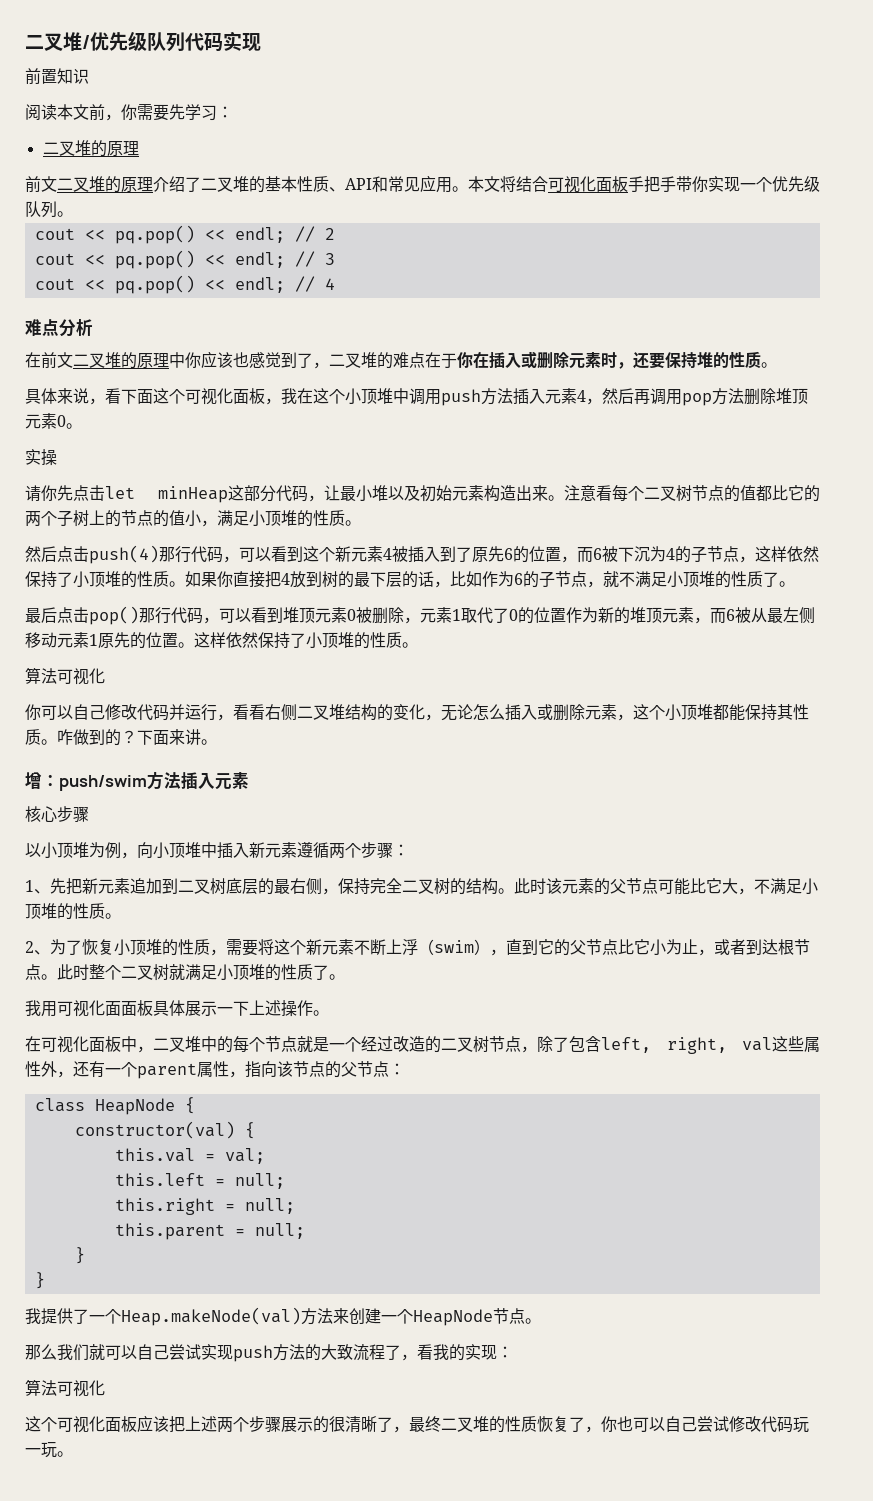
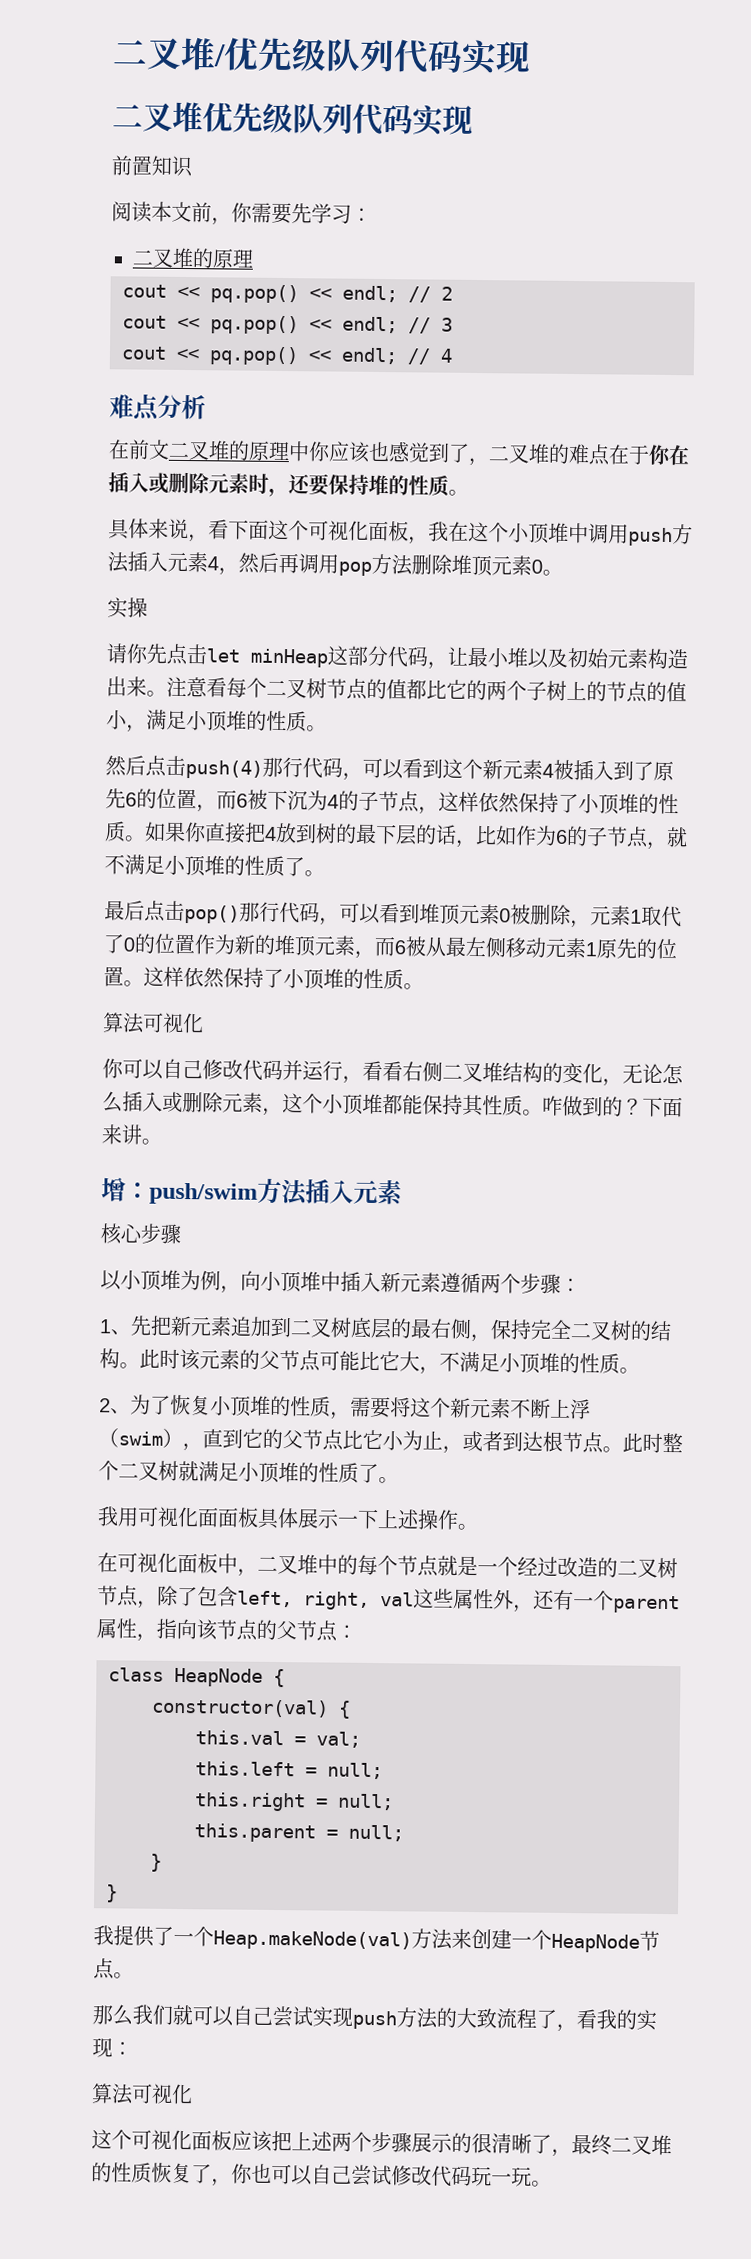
(261, 42) none -> [112,101,473,137] // 二叉堆优先级队列代码实现
[25,175,820,193] [25,201,73,218] // 前文二叉堆的原理介绍了二叉堆的基本性质、API和常见应用。本文将结合可视化面板手把手带你实现一个优先级队列。 -> (254, 258) none

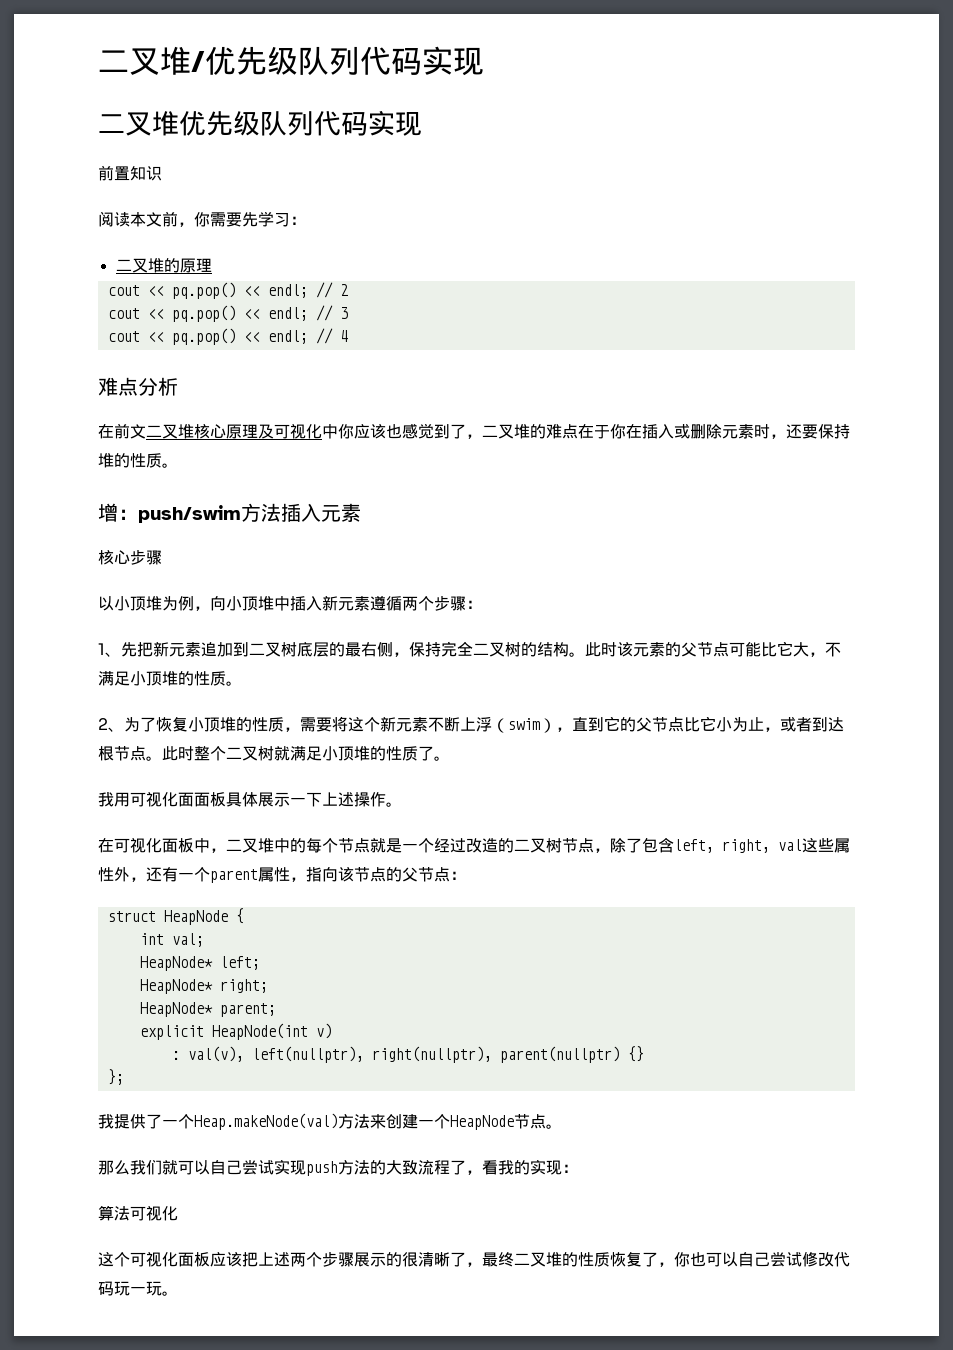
[228,440,290,461] 的原理 -> [194,423,322,439] 核心原理及可视化
[108,518,693,547] [107,551,563,577] [107,597,148,619] [106,643,688,670] [106,676,687,703] [106,709,327,733] [105,755,674,782] [105,788,679,815] [104,821,688,850] [104,854,325,877] [104,900,682,929] [103,933,677,960] [103,966,424,990] [102,1012,204,1034] [102,1058,684,1087] [102,1091,683,1118] [101,1124,162,1145] // 具体来说，看下面这个可视化面板，我在这个小顶堆中调用push方法插入元素4，然后再调用pop方法删除堆顶元素0。 // 实操 // 请你先点击let minHeap这部分代码，让最小堆以及初始元素构造出来。注意看每个二叉树节点的值都比它的两个子树上的节点的值小，满足小顶堆的性质。 // 然后点击push(4)那行代码，可以看到这个新元素4被插入到了原先6的位置，而6被下沉为4的子节点，这样依然保持了小顶堆的性质。如果你直接把4放到树的最下层的话，比如作为6的子节点，就不满足小顶堆的性质了。 // 最后点击pop()那行代码，可以看到堆顶元素0被删除，元素1取代了0的位置作为新的堆顶元素，而6被从最左侧移动元素1原先的位置。这样依然保持了小顶堆的性质。 // 算法可视化 // 你可以自己修改代码并运行，看看右侧二叉堆结构的变化，无论怎么插入或删除元素，这个小顶堆都能保持其性质。咋做到的？下面来讲。 -> (178, 465) none
[108,1667,164,1682] class -> [107,911,156,922] struct
[151,1698,351,1719] [195,1730,361,1748] [195,1761,383,1780] [194,1792,394,1812] [194,1823,404,1843] [150,1853,162,1872] [106,1884,118,1903] constructor(val) { // this.val = val; // this.left = null; // this.right = null; // this.parent = null; // } // } -> [139,933,204,947] [139,956,260,971] [139,979,268,994] [139,1002,276,1017] [139,1023,332,1040] [171,1046,644,1063] [107,1069,124,1085] int val; // HeapNode* left; // HeapNode* right; // HeapNode* parent; // explicit HeapNode(int v) // : val(v), left(nullptr), right(nullptr), parent(nullptr) {} // };

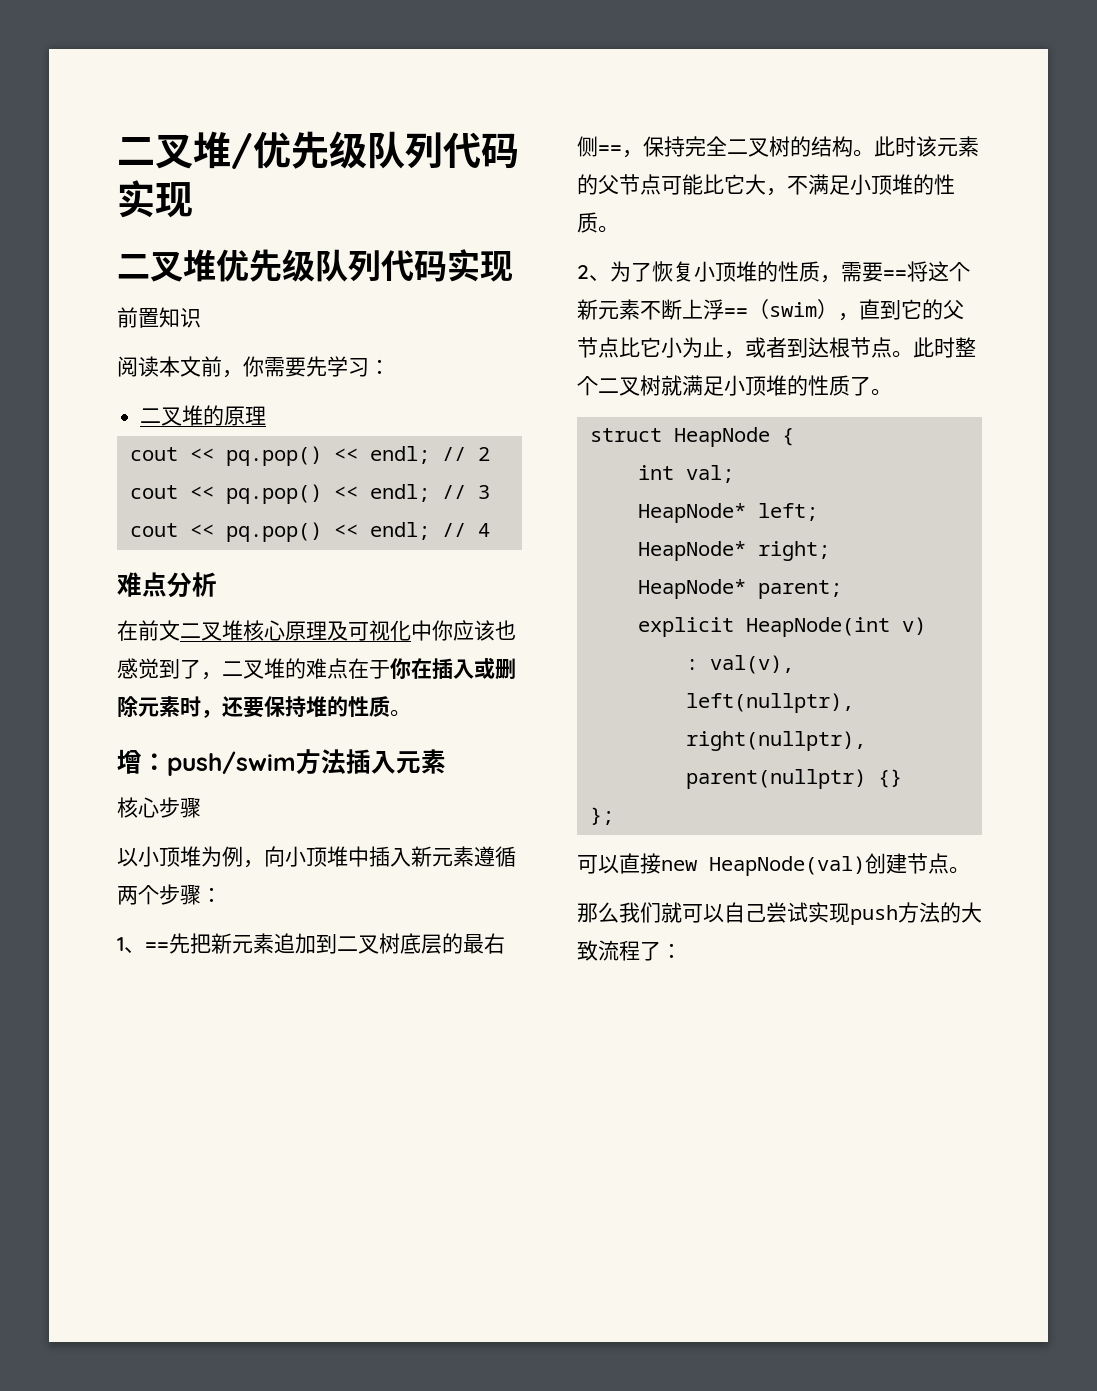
(121, 654) none -> [145,942,169,951] ==
(393, 649) none -> [598,145,622,154] ==
(332, 724) none -> [883,270,907,279] ==
(492, 724) none -> [724,308,748,317] ==
[98,791,402,807] [98,837,850,853] [98,867,466,883] // 我用可视化面面板具体展示一下上述操作。 // 在可视化面板中，二叉堆中的每个节点就是一个经过改造的二叉树节点，除了包含left, right, val这些属性外，还有一个parent属性，指向该节点的父节点： -> (892, 392) none
[98,1113,514,1130] 我提供了一个Heap.makeNode(val)方法来创建一个HeapNode -> [577,853,907,876] 可以直接new HeapNode(val)创建
[466,1159,578,1175] [98,1205,178,1221] [98,1251,850,1267] [98,1281,178,1296] ，看我的实现： // 算法可视化 // 这个可视化面板应该把上述两个步骤展示的很清晰了，最终二叉堆的性质恢复了，你也可以自己尝试修改代码玩一玩。 -> [661,943,682,958] ：

